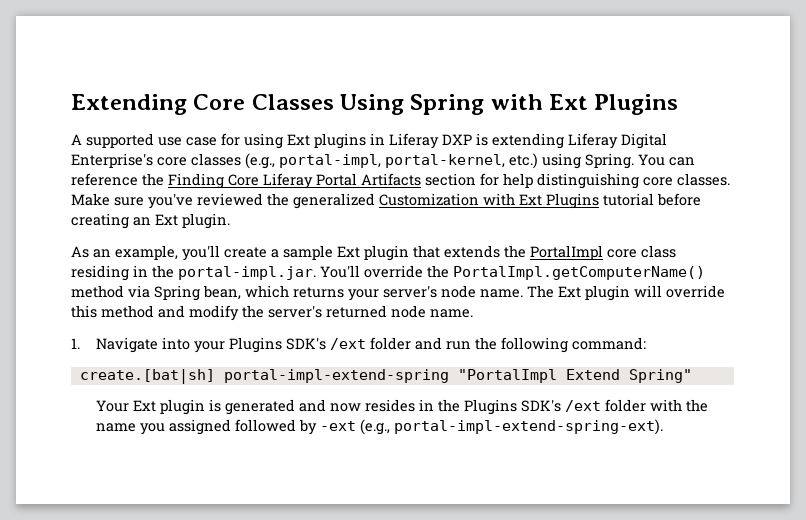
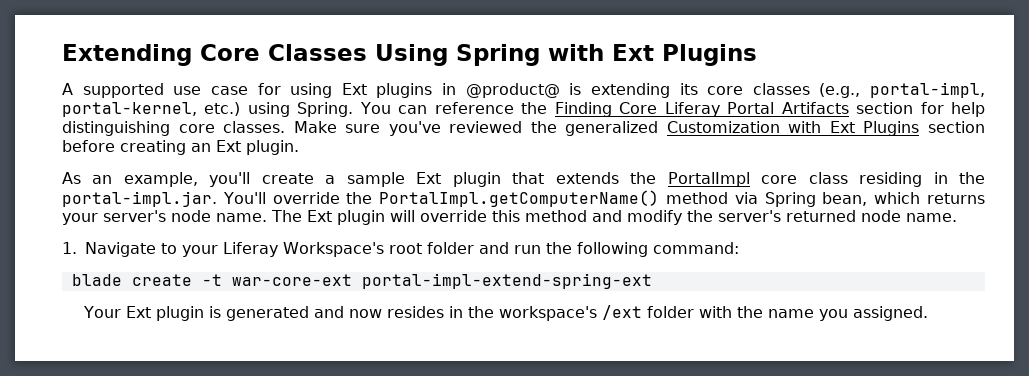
[389,133,667,149] [71,153,153,168] Liferay DXP is extending Liferay Digital Enterprise's -> [465,83,698,98] @product@ is extending its
[603,193,654,206] tutorial -> [928,121,986,133] section
[162,337,367,353] into your Plugins SDK's /ext -> [161,242,422,257] to your Liferay Workspace's root
[79,369,692,384] create.[bat|sh] portal-impl-extend-spring "PortalImpl Extend Spring" -> [71,273,652,289] blade create -t war-core-ext portal-impl-extend-spring-ext
[464,399,562,415] Plugins SDK's -> [498,306,597,321] workspace's
[169,419,664,435] assigned followed by -ext (e.g., portal-impl-extend-spring-ext). -> [852,306,928,321] assigned.

